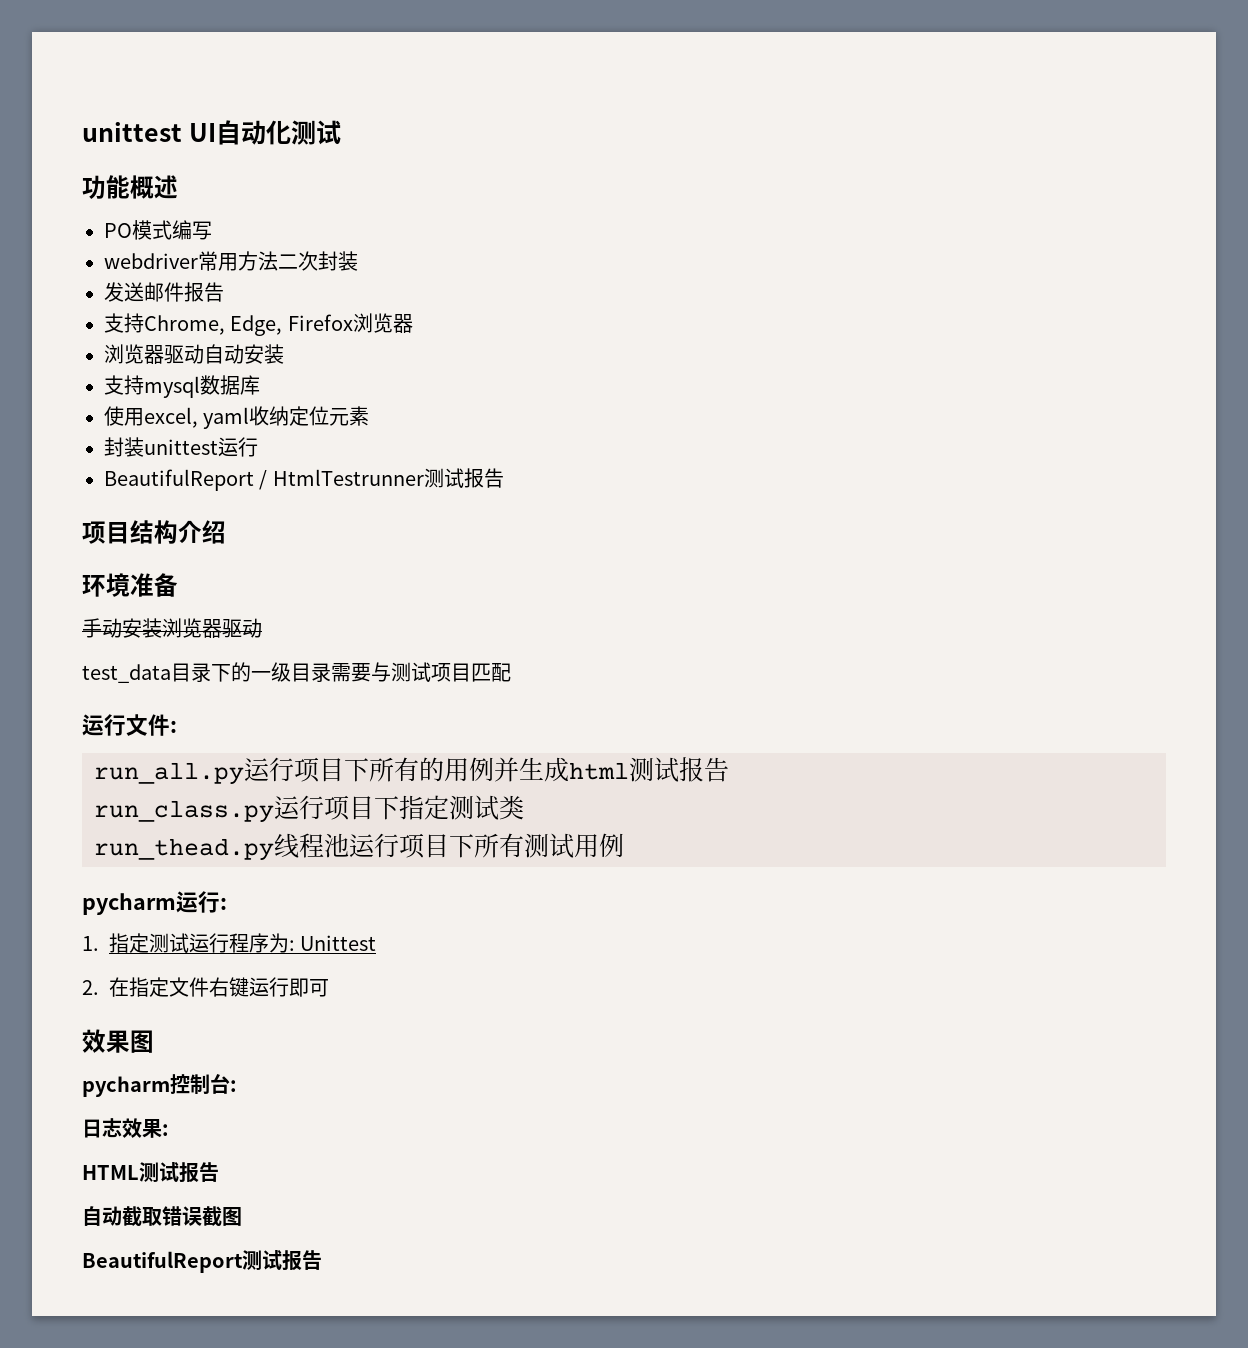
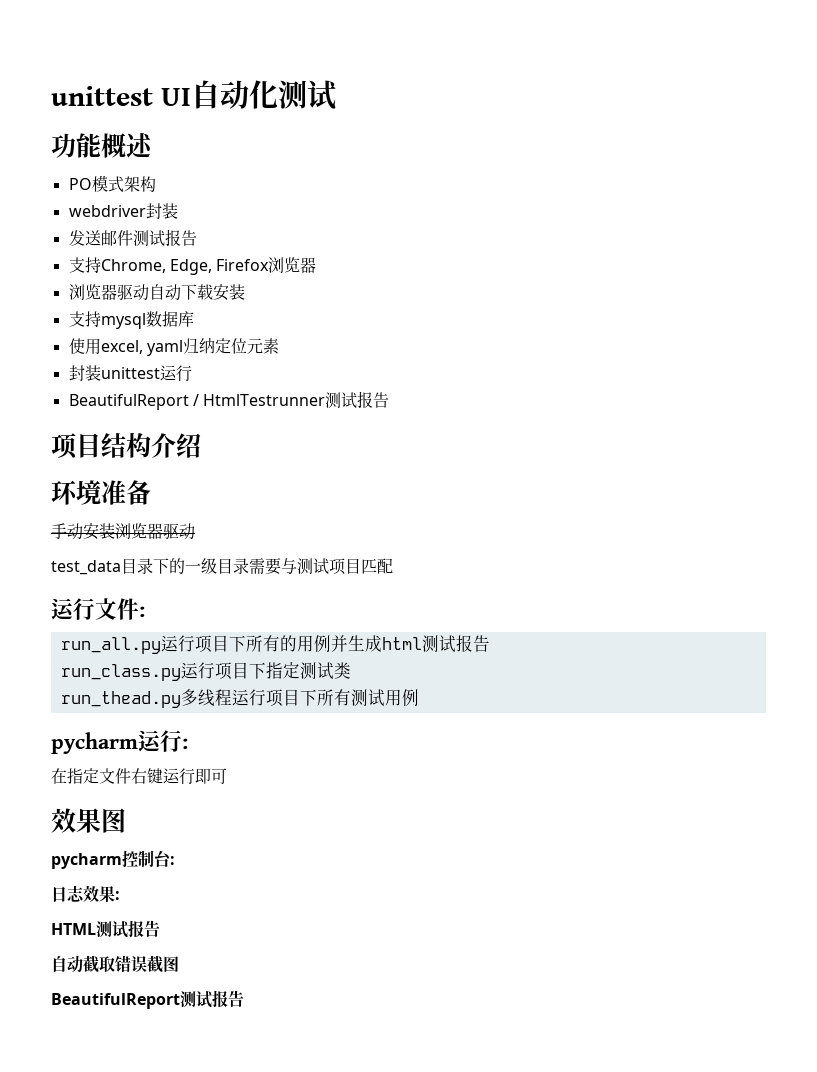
[172,220,212,240] 编写 -> [123,176,156,192] 架构
[198,251,318,271] 常用方法二次 -> (146, 211) none
(184, 292) none -> [132,230,165,246] 测试
(244, 354) none -> [180,284,213,300] 下载
[249,406,270,426] 收 -> [182,338,199,354] 归
[274,833,349,858] 线程池 -> [180,689,232,707] 多线程
[82,933,377,953] [82,980,99,995] 1.指定测试运行程序为: Unittest // 2. -> (188, 743) none

